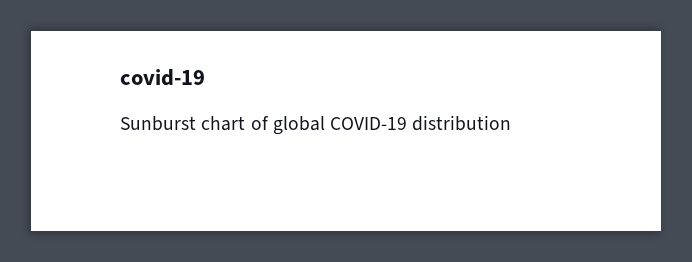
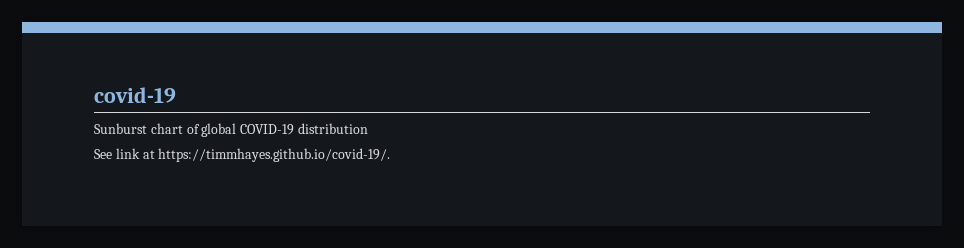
(512, 123) none -> [94,148,391,162] // See link at https://timmhayes.github.io/covid-19/.

